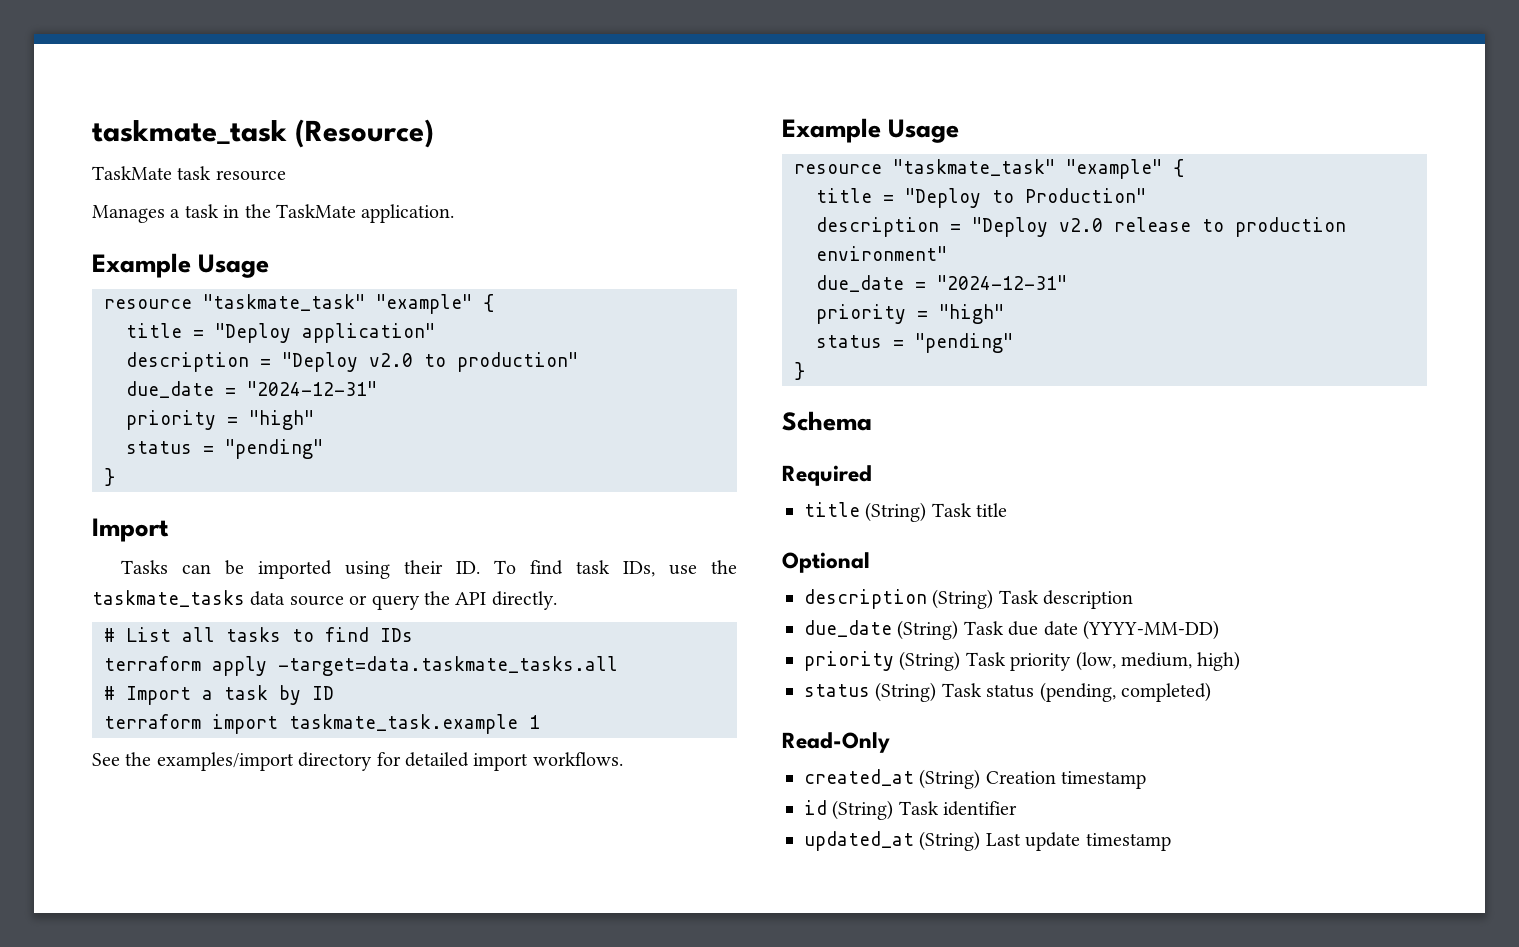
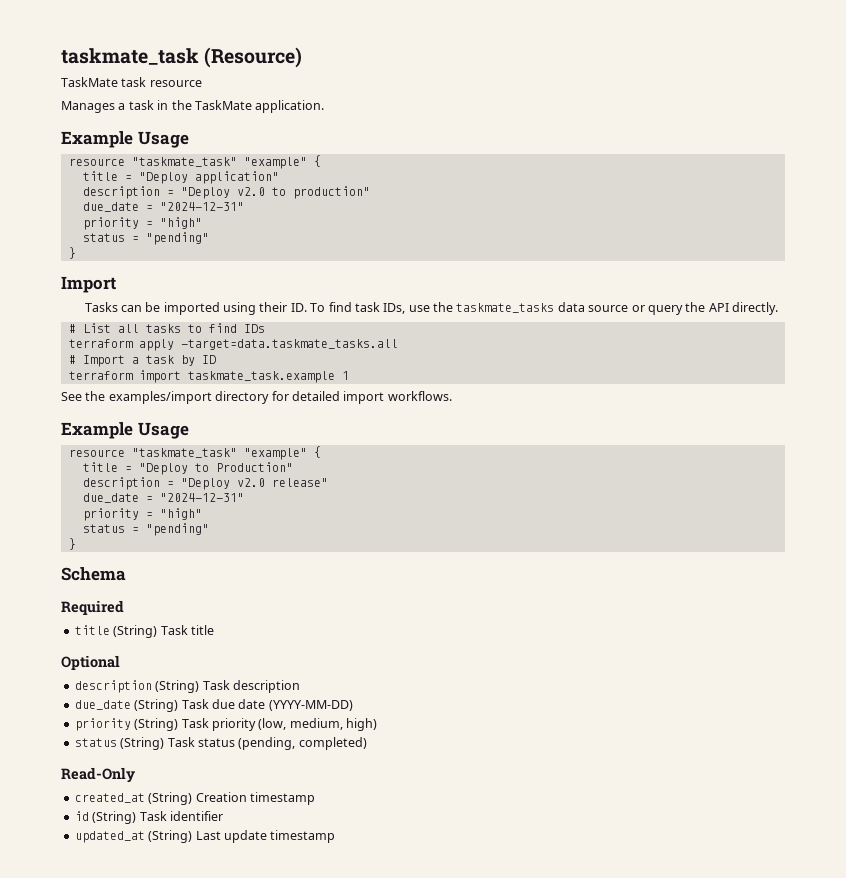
[1114,217,1346,237] [816,246,947,261] release to production environment" -> [271,478,328,487] release"

